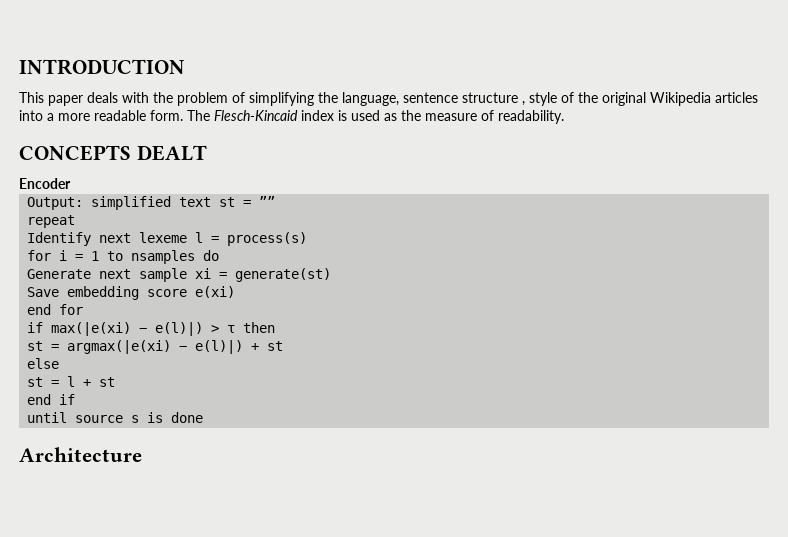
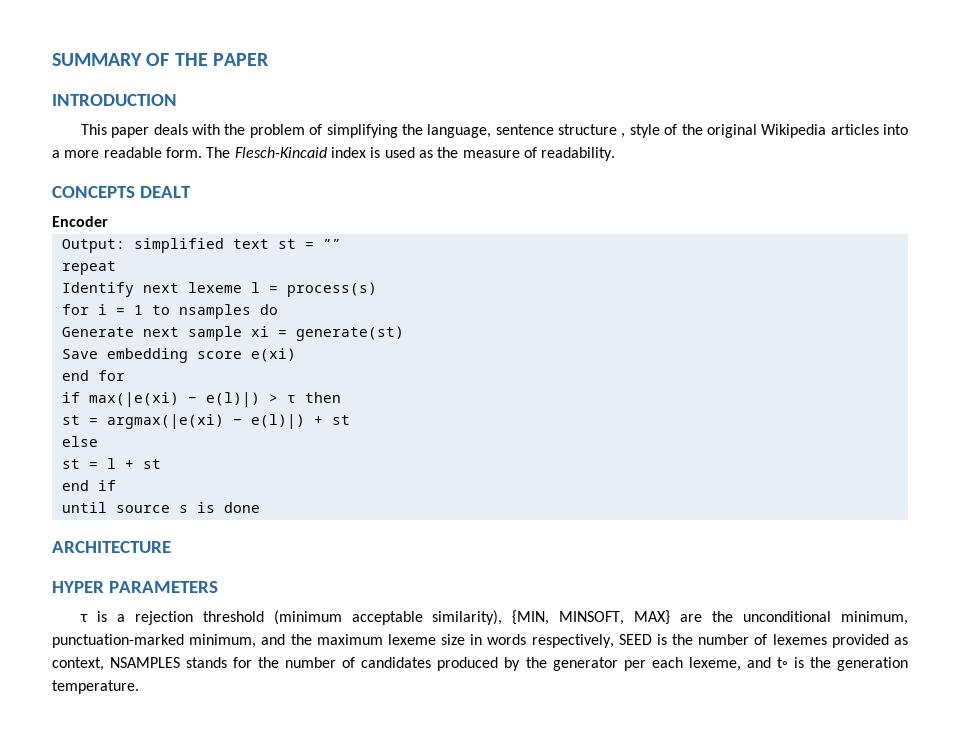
(19, 67) none -> [52,53,270,66] SUMMARY OF THE PAPER //
[19,447,142,462] Architecture -> [52,541,171,553] [52,581,218,593] [79,610,908,625] [52,634,908,648] [52,657,909,671] [52,680,139,694] ARCHITECTURE // HYPER PARAMETERS // τ is a rejection threshold (minimum acceptable similarity), {MIN, MINSOFT, MAX} are the unconditional minimum, punctuation-marked minimum, and the maximum lexeme size in words respectively, SEED is the number of lexemes provided as context, NSAMPLES stands for the number of candidates produced by the generator per each lexeme, and t◦ is the generation temperature.

